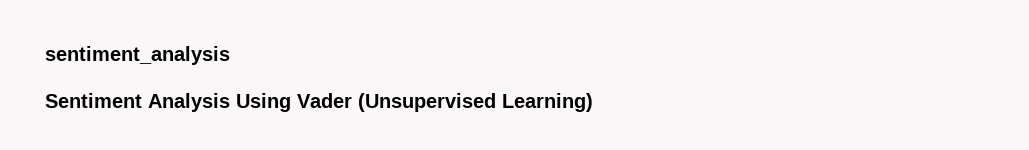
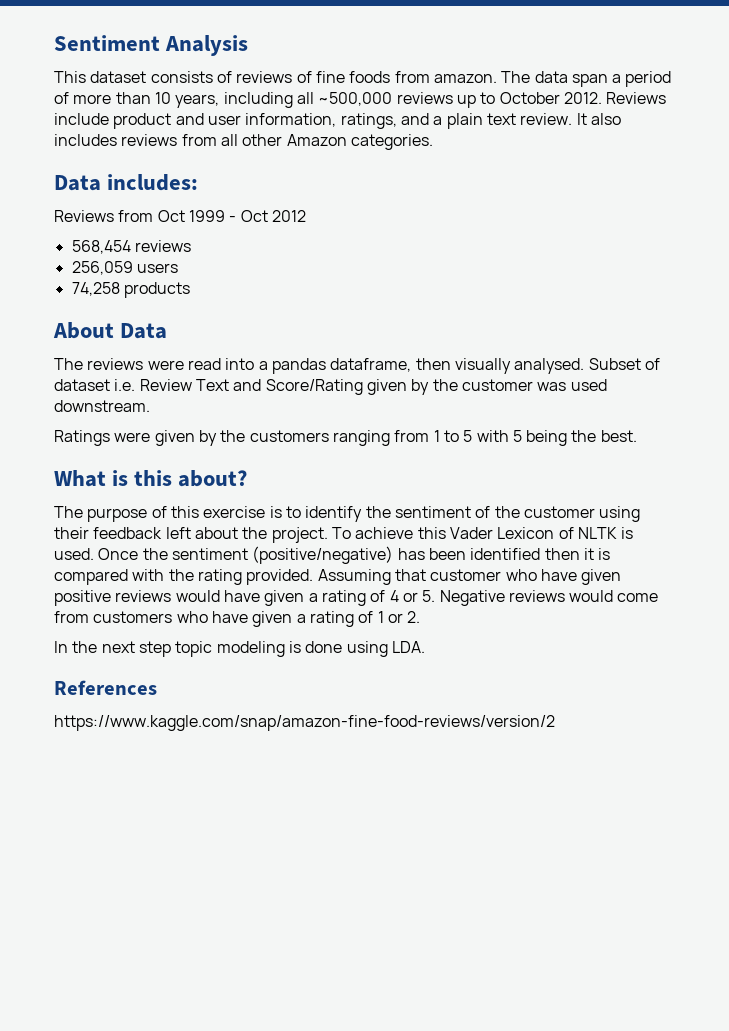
[45,46,230,65] sentiment_analysis // -> (54, 43) none
[236,93,593,112] Using Vader (Unsupervised Learning) -> [54,71,672,87] [54,92,667,108] [54,113,621,129] [54,134,433,150] [54,174,199,191] [54,210,306,222] [71,240,191,254] [71,261,178,275] [71,282,190,298] [53,322,168,339] [54,358,660,374] [54,379,607,395] [54,400,150,412] [54,430,637,446] [54,470,248,487] [54,506,641,522] [54,527,634,543] [54,546,611,564] [54,569,622,585] [54,590,659,606] [54,611,421,627] [54,641,425,657] [54,680,157,695] [54,715,555,731] // This dataset consists of reviews of fine foods from amazon. The data span a period of more than 10 years, including all ~500,000 reviews up to October 2012. Reviews include product and user information, ratings, and a plain text review. It also includes reviews from all other Amazon categories. // Data includes: // Reviews from Oct 1999 - Oct 2012 // 568,454 reviews // 256,059 users // 74,258 products // About Data // The reviews were read into a pandas dataframe, then visually analysed. Subset of dataset i.e. Review Text and Score/Rating given by the customer was used downstream. // Ratings were given by the customers ranging from 1 to 5 with 5 being the best. // What is this about? // The purpose of this exercise is to identify the sentiment of the customer using their feedback left about the project. To achieve this Vader Lexicon of NLTK is used. Once the sentiment (positive/negative) has been identified then it is compared with the rating provided. Assuming that customer who have given positive reviews would have given a rating of 4 or 5. Negative reviews would come from customers who have given a rating of 1 or 2. // In the next step topic modeling is done using LDA. // References // https://www.kaggle.com/snap/amazon-fine-food-reviews/version/2

